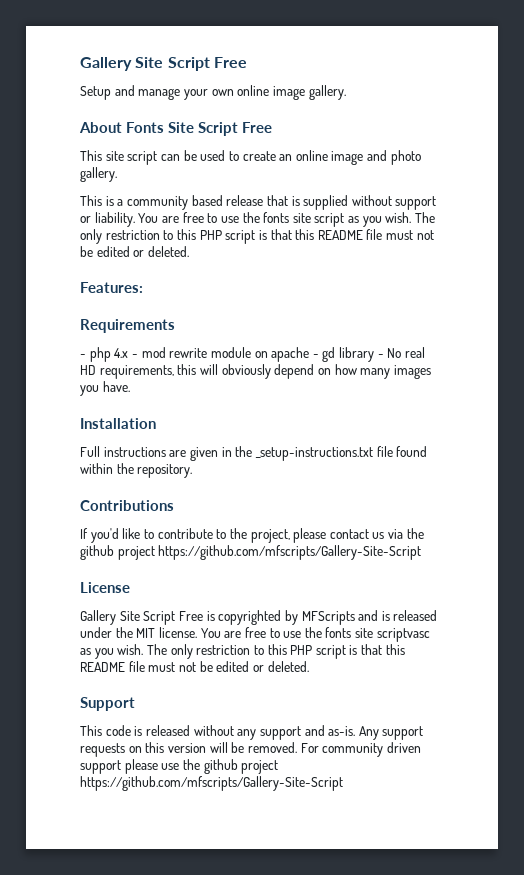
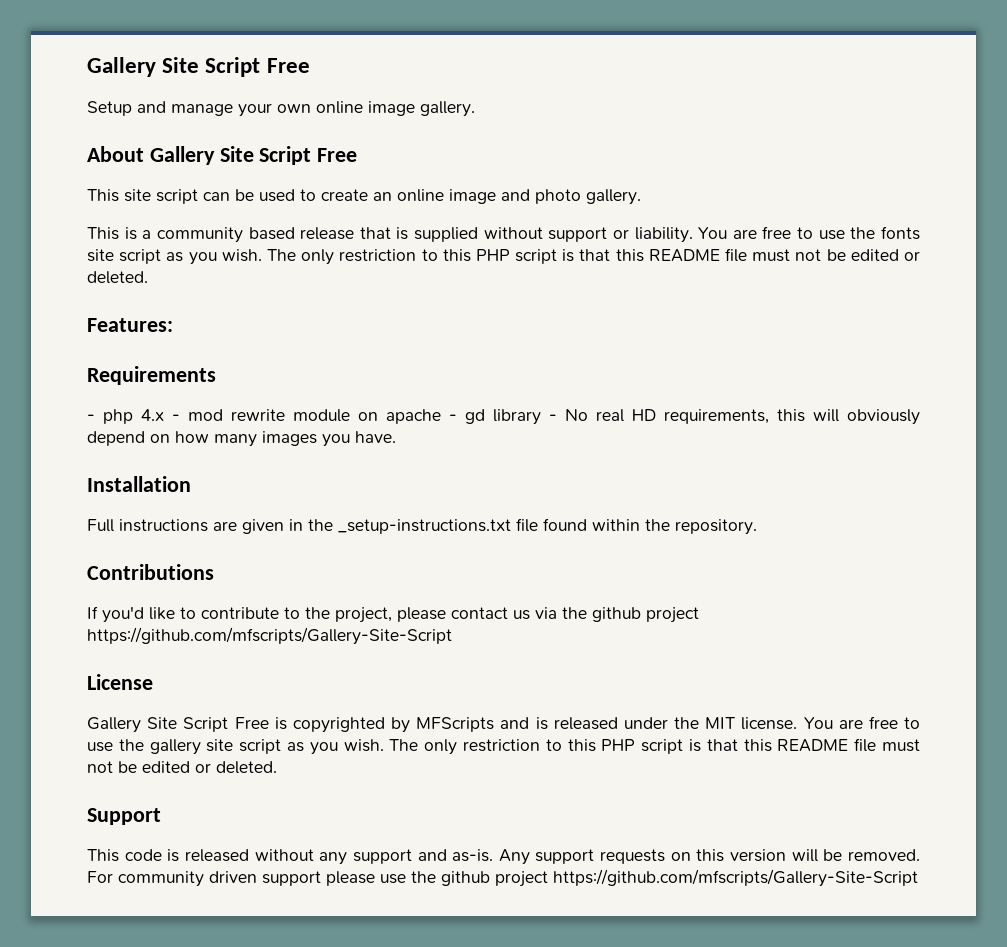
[126,122,165,133] Fonts -> [149,146,215,165] Gallery
[325,627,430,642] fonts site scriptvasc -> [149,739,282,755] gallery site script

